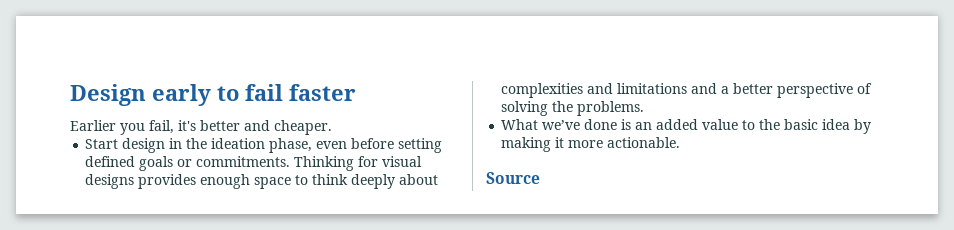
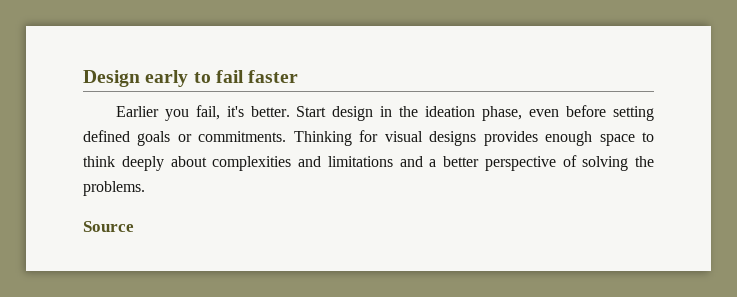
[200,120,332,135] better and cheaper. // -> [250,106,290,117] better.
[501,119,872,134] [501,137,681,152] // What we’ve done is an added value to the basic idea by making it more actionable. -> (145, 188) none

